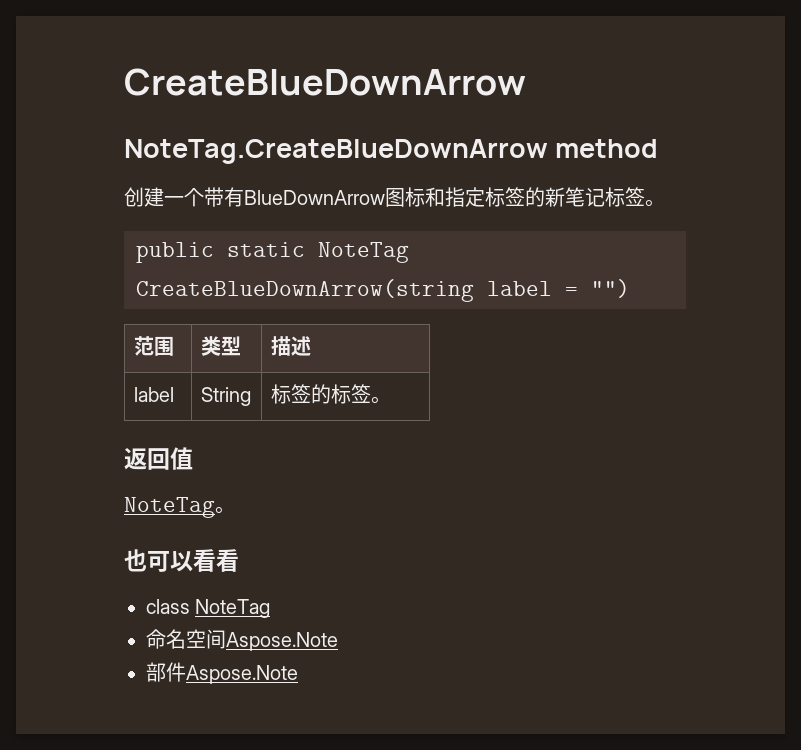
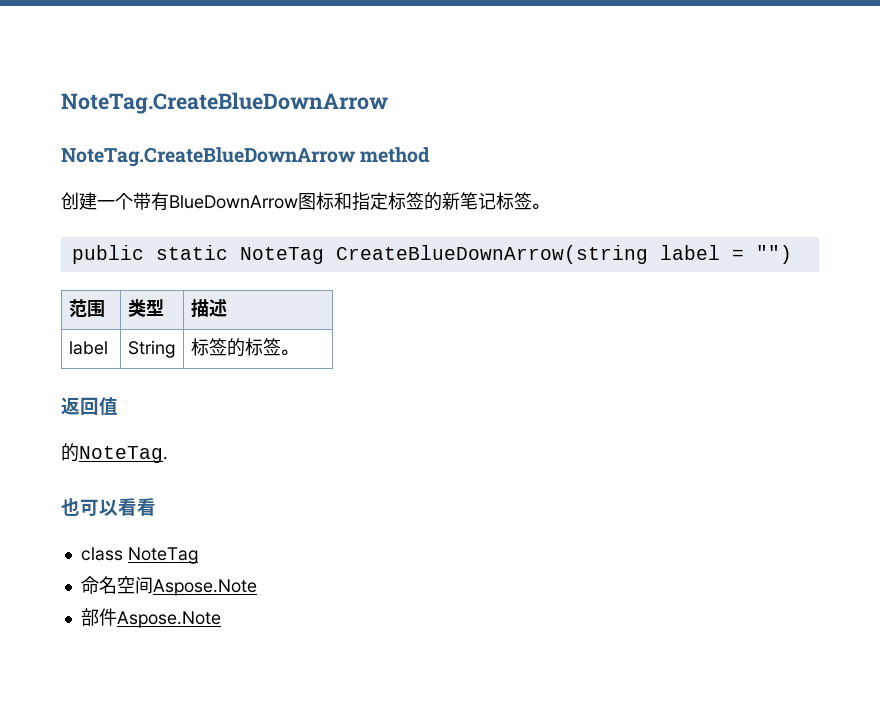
[124,68,526,96] CreateBlueDownArrow -> [61,92,388,114] NoteTag.CreateBlueDownArrow
[124,497,235,518] NoteTag。 -> [61,443,168,463] 的NoteTag.

